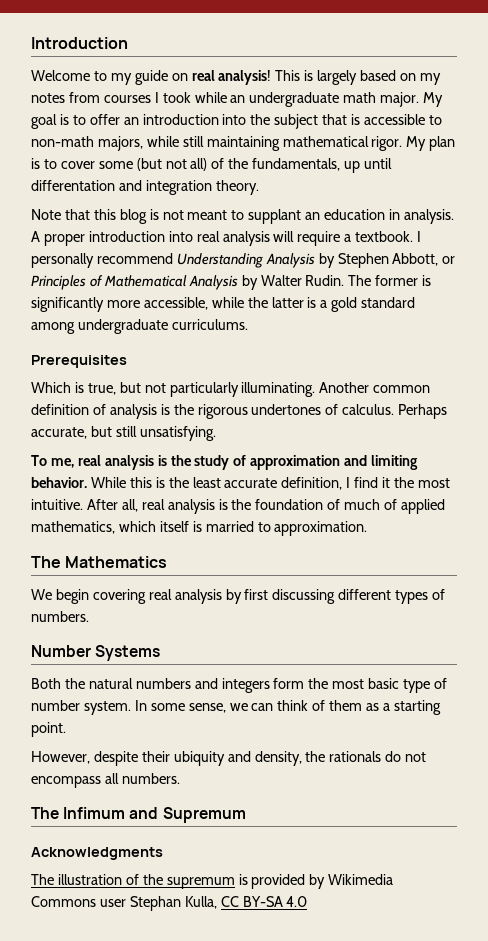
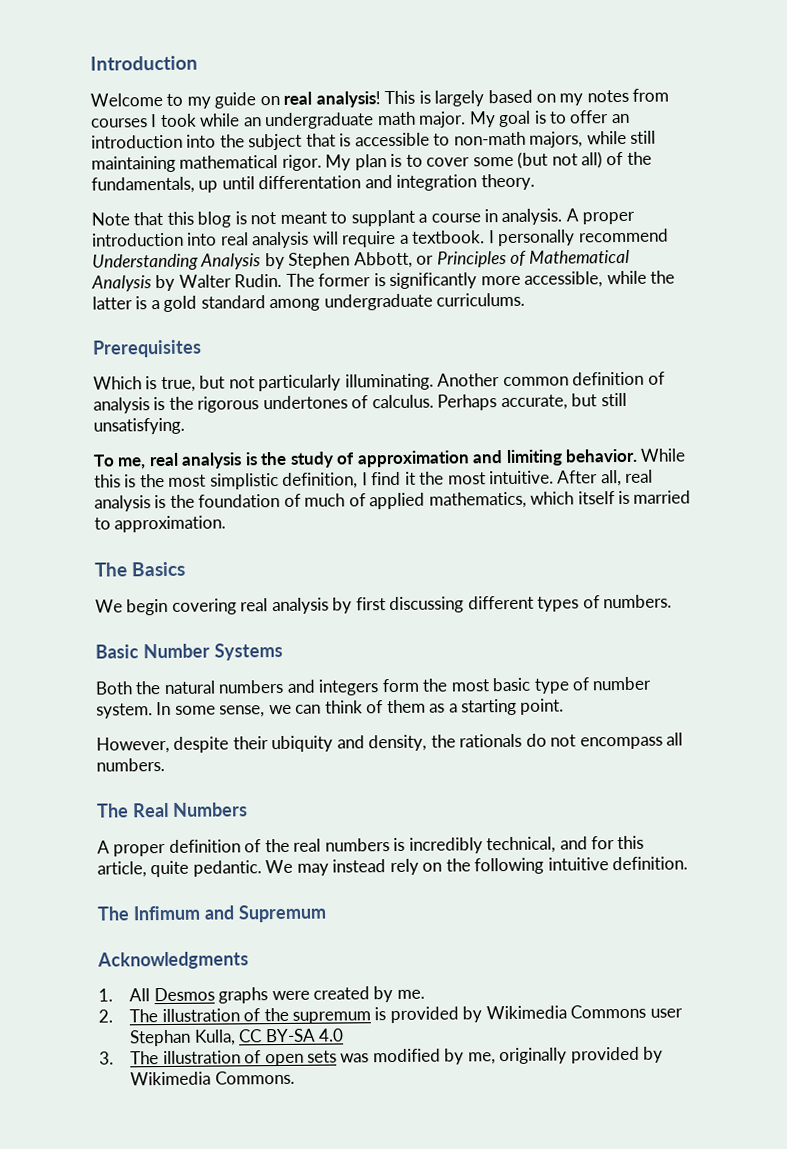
[305,209,386,220] an education -> [418,213,481,223] a course
[192,477,278,488] least accurate -> [168,473,279,490] most simplistic
[65,556,168,568] Mathematics -> [131,561,187,577] Basics
(89, 616) none -> [95,644,139,659] Basic
(180, 778) none -> [96,802,248,818] [97,835,645,857] [97,856,689,878] // The Real Numbers // A proper definition of the real numbers is incredibly technical, and for this article, quite pedantic. We may instead rely on the following intuitive definition.
(163, 853) none -> [98,986,425,1004] [98,1009,113,1023] 1. All Desmos graphs were created by me. // 2.
(308, 901) none -> [99,1046,664,1067] [130,1070,295,1086] // 3. The illustration of open sets was modified by me, originally provided by Wikimedia Commons.

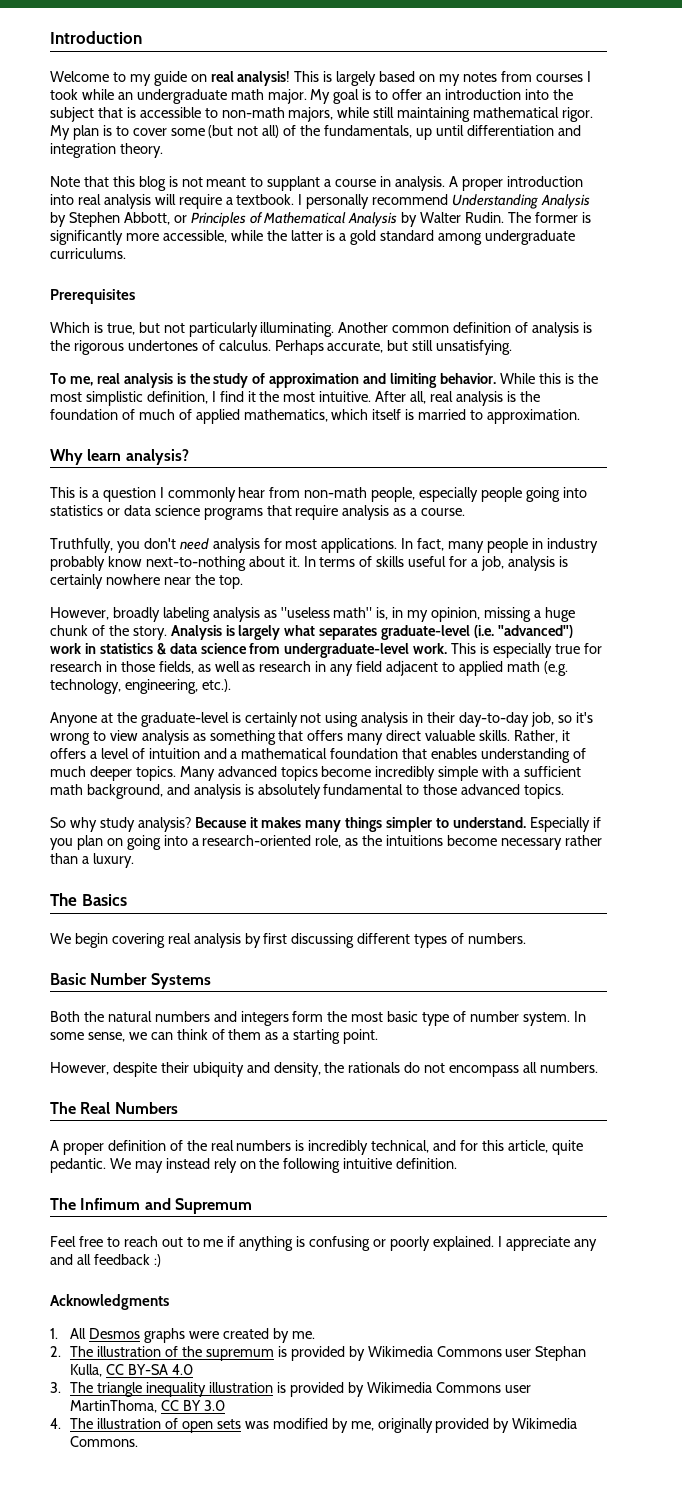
[258,175,362,190] differentation -> [466,125,554,136] differentiation
(227, 524) none -> [50,449,189,465] [50,487,587,502] [50,505,466,520] [50,538,598,553] [50,556,568,571] [50,574,243,589] [50,607,575,622] [50,625,574,640] [50,643,602,658] [50,661,568,676] [50,679,231,694] [50,712,593,727] [50,730,570,745] [50,748,586,763] [50,766,582,781] [50,784,565,799] [50,817,601,832] [50,835,602,850] [50,853,134,868] // Why learn analysis? // This is a question I commonly hear from non-math people, especially people going into statistics or data science programs that require analysis as a course. // Truthfully, you don't need analysis for most applications. In fact, many people in industry probably know next-to-nothing about it. In terms of skills useful for a job, analysis is certainly nowhere near the top. // However, broadly labeling analysis as "useless math" is, in my opinion, missing a huge chunk of the story. Analysis is largely what separates graduate-level (i.e. "advanced") work in statistics & data science from undergraduate-level work. This is especially true for research in those fields, as well as research in any field adjacent to applied math (e.g. technology, engineering, etc.). // Anyone at the graduate-level is certainly not using analysis in their day-to-day job, so it's wrong to view analysis as something that offers many direct valuable skills. Rather, it offers a level of intuition and a mathematical foundation that enables understanding of much deeper topics. Many advanced topics become incredibly simple with a sufficient math background, and analysis is absolutely fundamental to those advanced topics. // So why study analysis? Because it makes many things simpler to understand. Especially if you plan on going into a research-oriented role, as the intuitions become necessary rather than a luxury.
(327, 913) none -> [50,1236,597,1251] [50,1254,161,1267] // Feel free to reach out to me if anything is confusing or poorly explained. I appreciate any and all feedback :)
(160, 1058) none -> [97,1382,531,1397] [70,1400,225,1413] [50,1418,94,1429] triangle inequality illustration is provided by Wikimedia Commons user MartinThoma, CC BY 3.0 // 4. The

